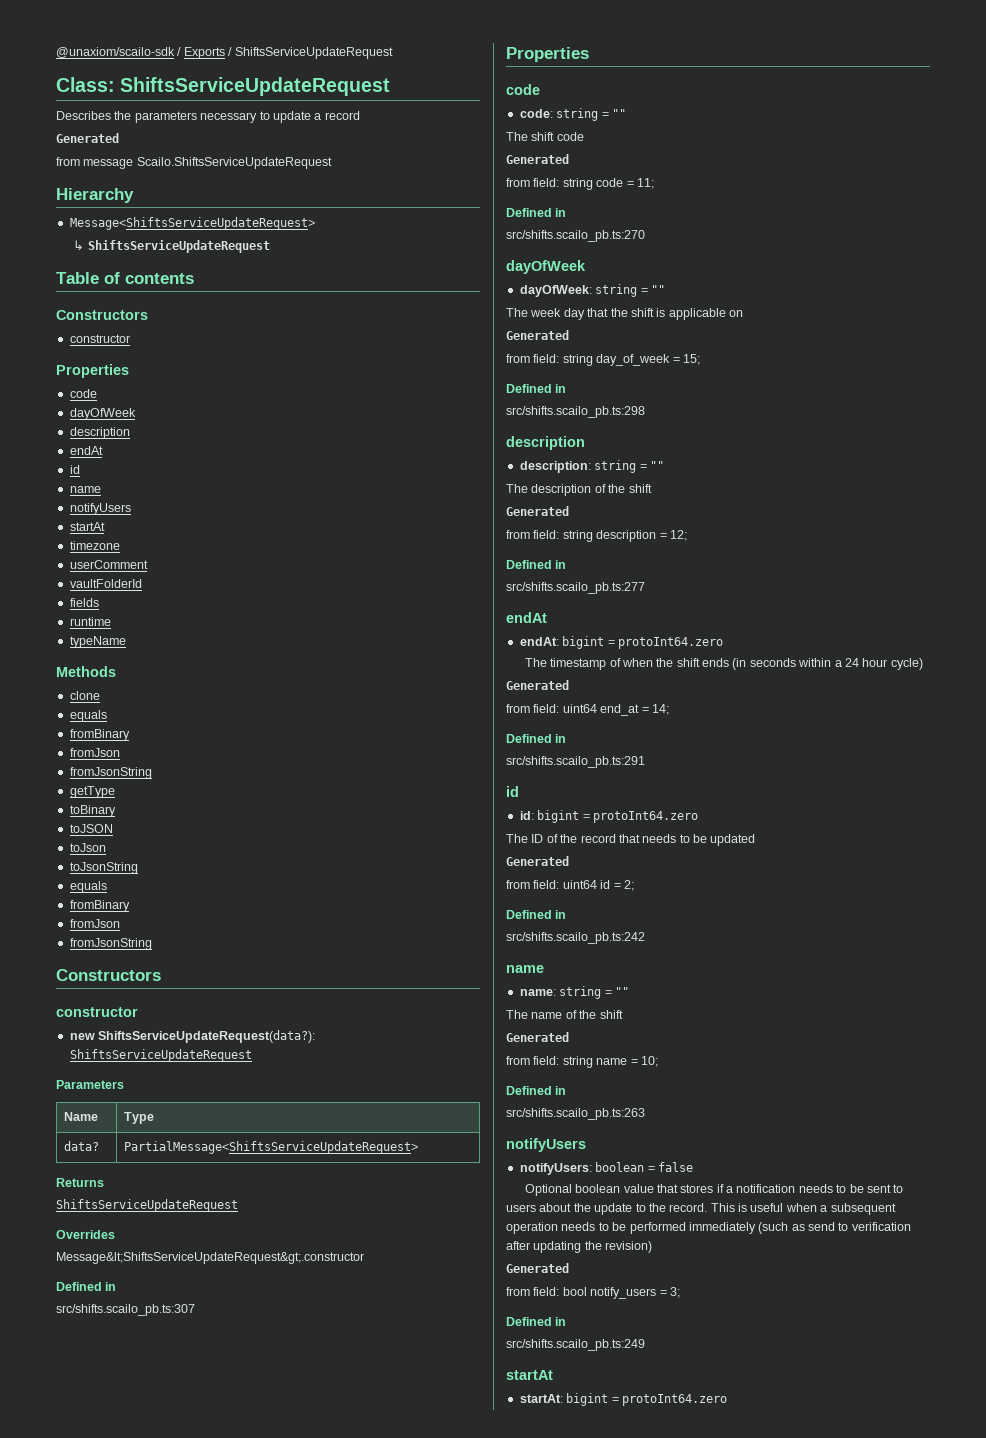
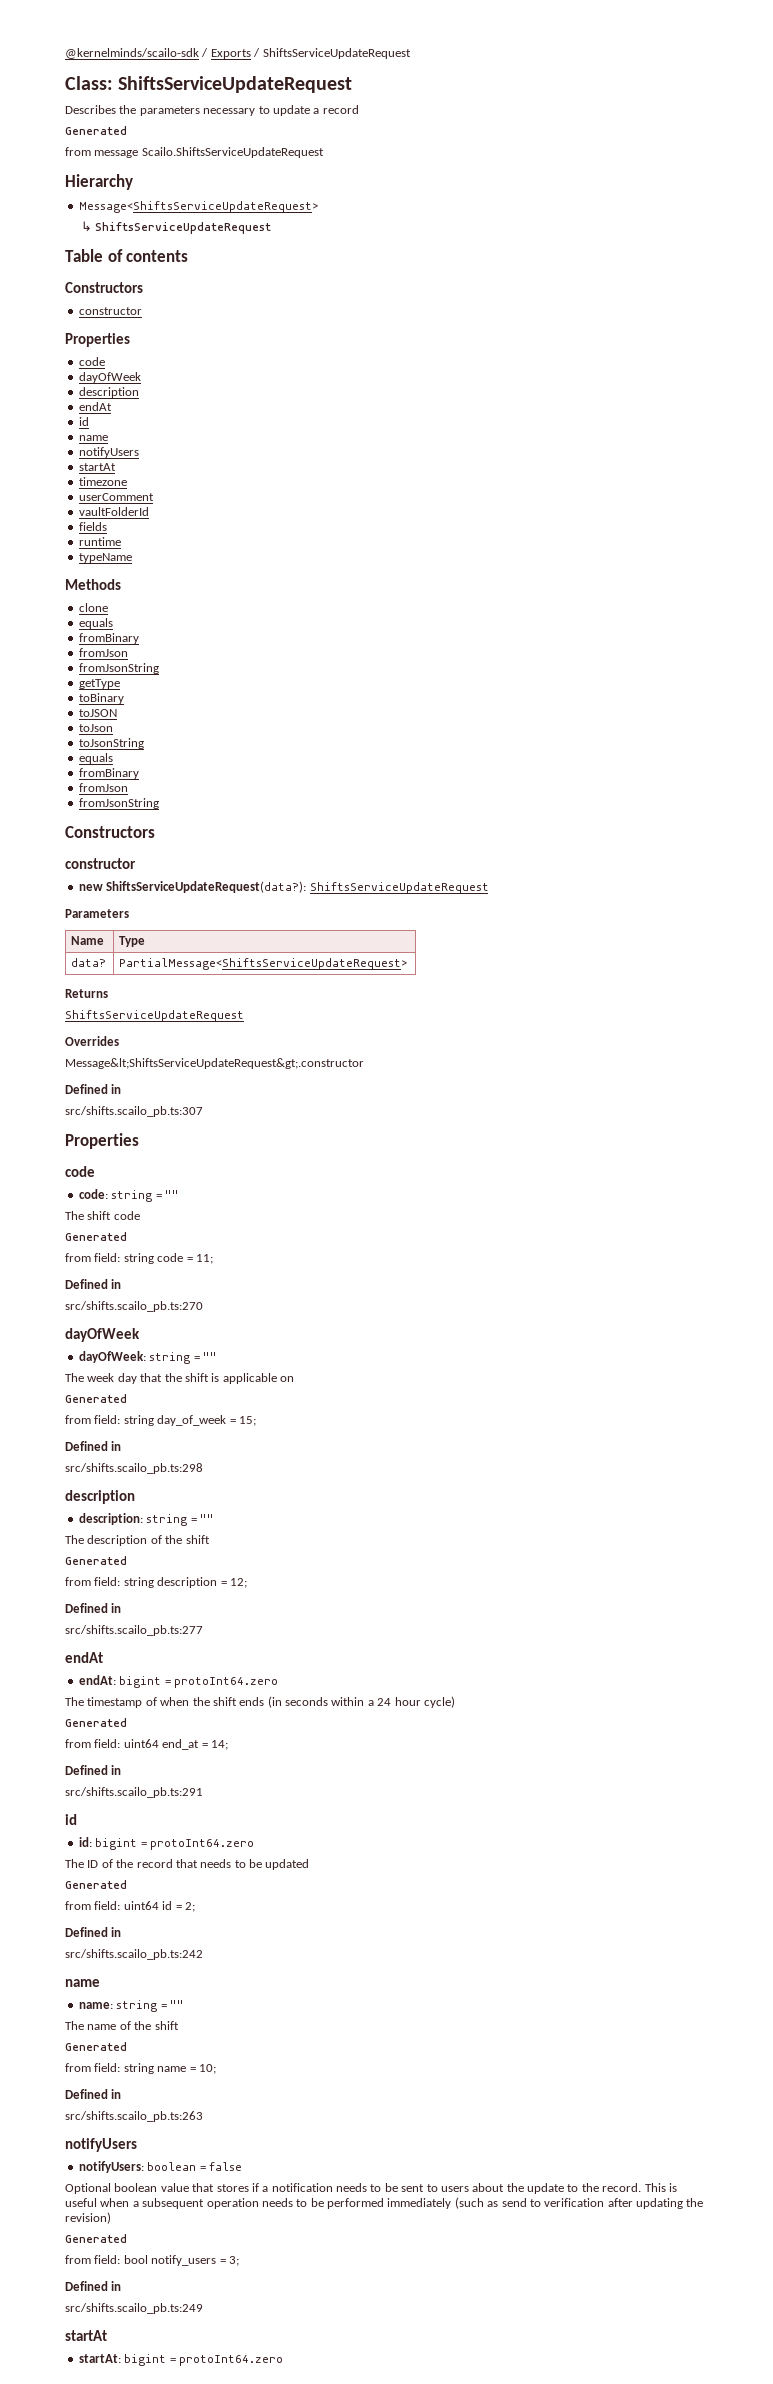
[56,47,175,58] @unaxiom/scailo-sdk -> [65,48,199,59] @kernelminds/scailo-sdk

